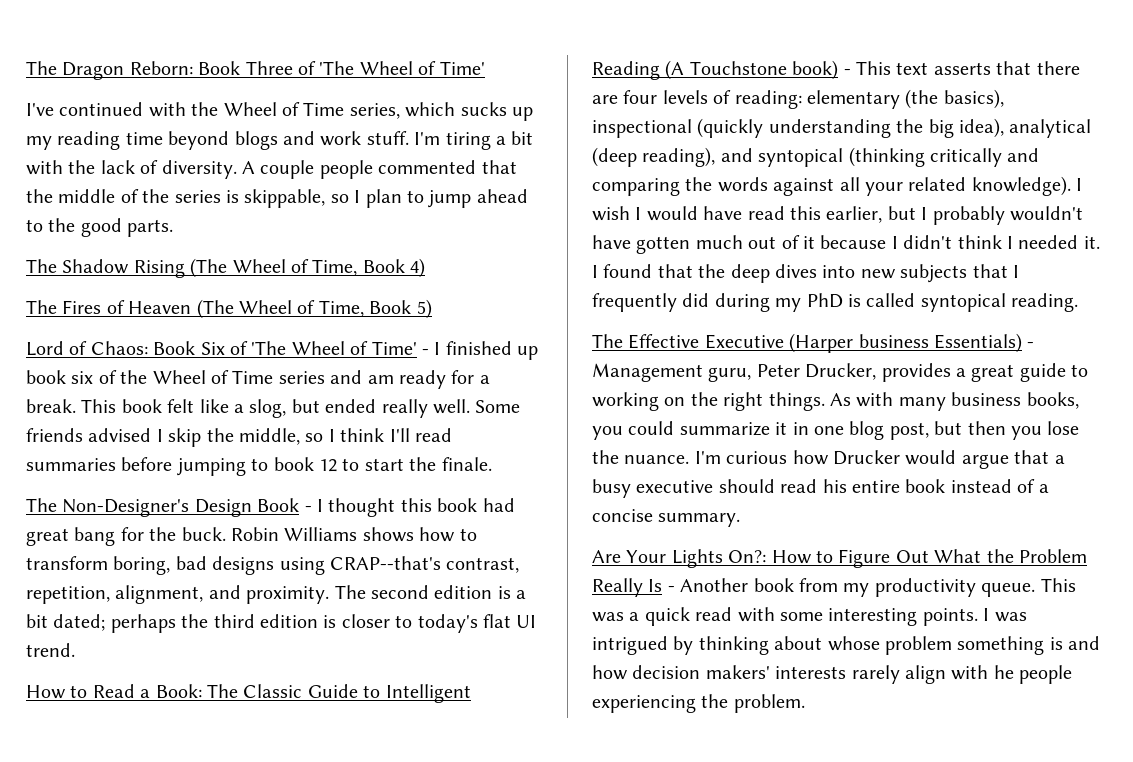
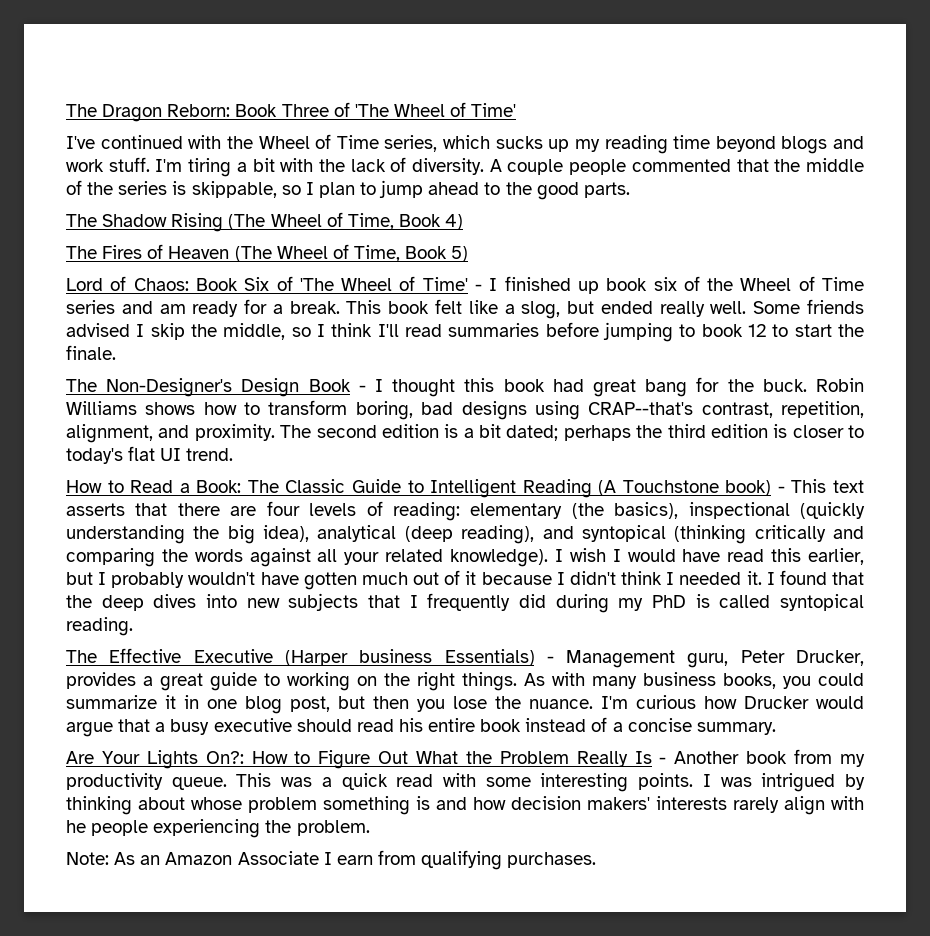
(805, 703) none -> [66,850,597,870] // Note: As an Amazon Associate I earn from qualifying purchases.

